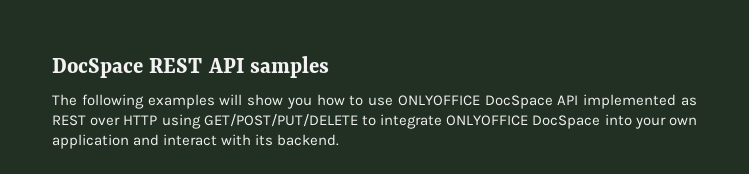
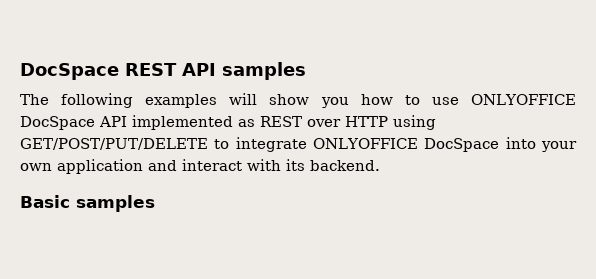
(340, 140) none -> [20,195,155,212] // Basic samples

